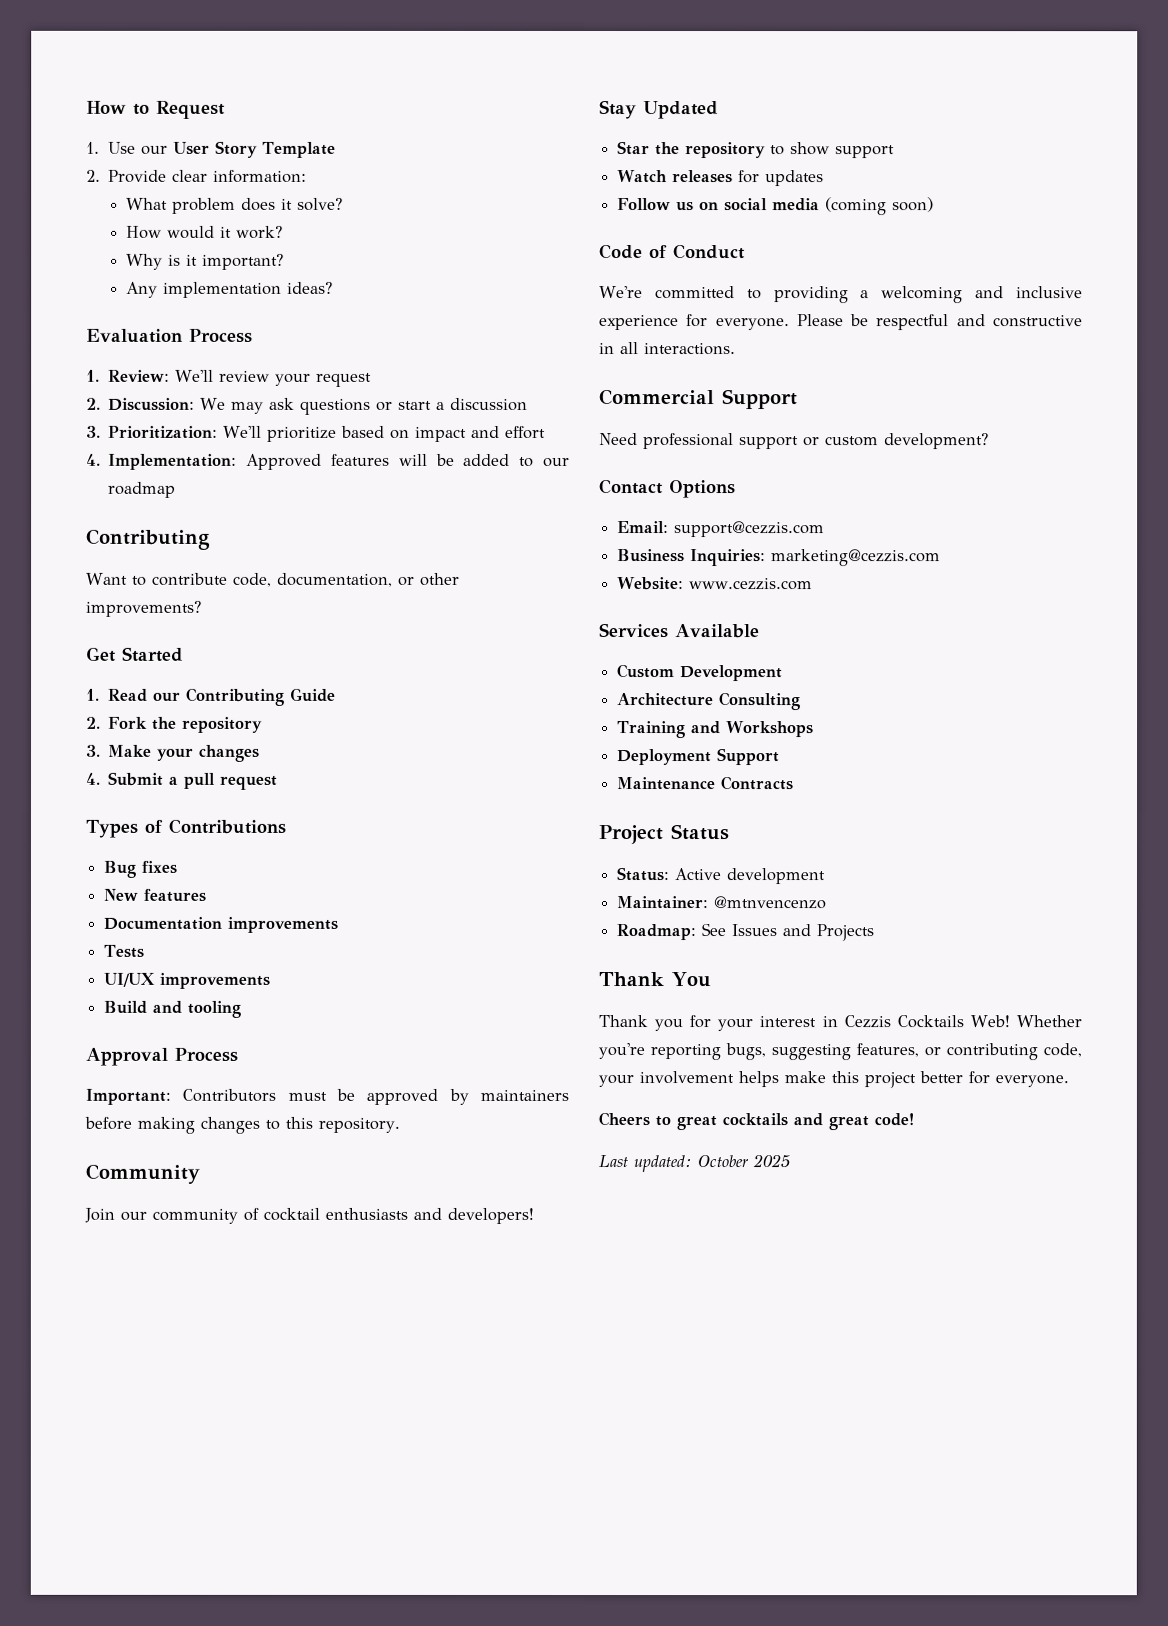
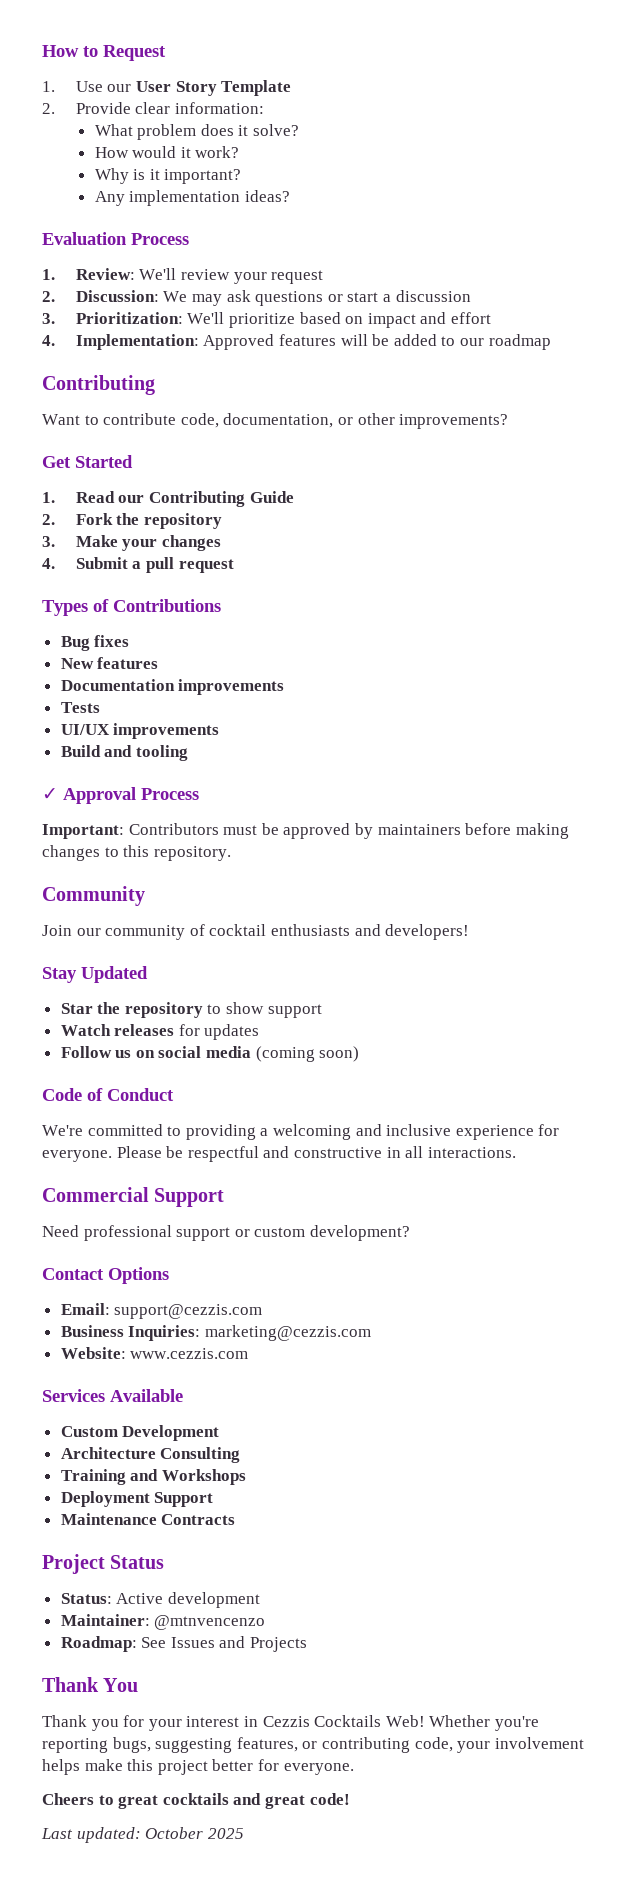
(242, 1009) none -> [42,788,58,800] ✓

